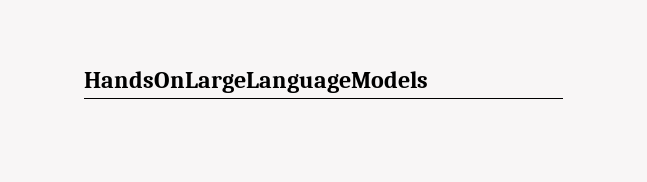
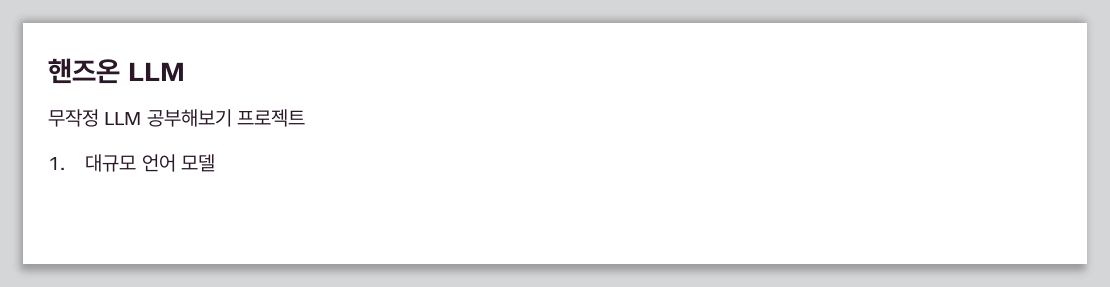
[84,71,428,93] HandsOnLargeLanguageModels -> [48,58,185,84] [48,109,306,127] [48,154,216,172] 핸즈온 LLM // 무작정 LLM 공부해보기 프로젝트 // 1. 대규모 언어 모델

